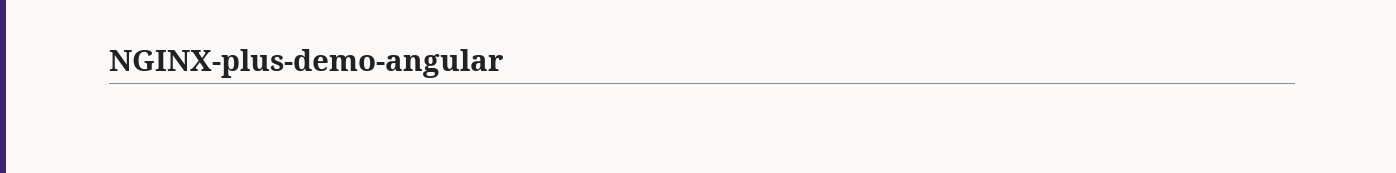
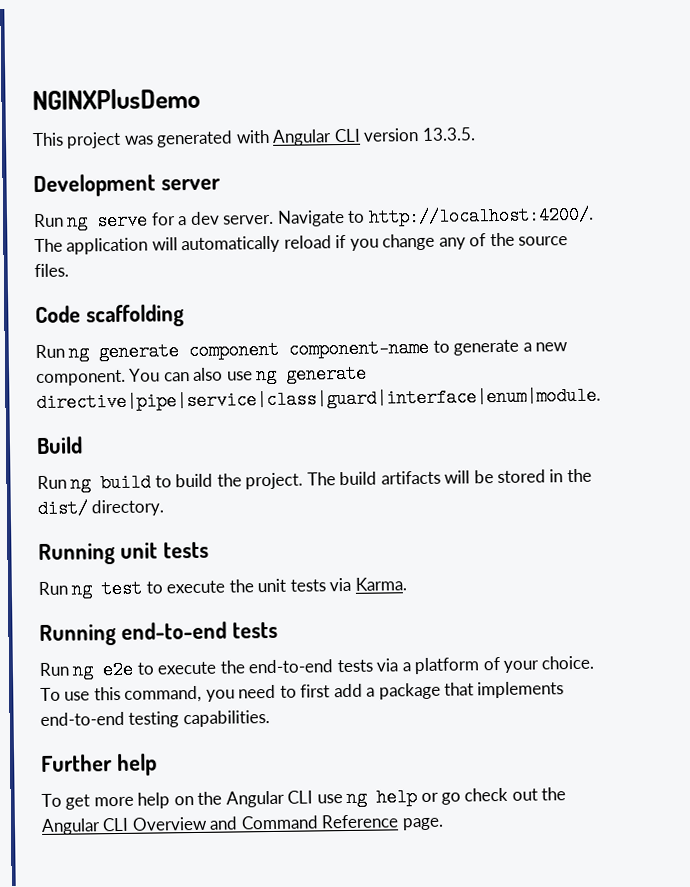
[109,49,503,78] NGINX-plus-demo-angular -> [32,87,201,111] [32,127,476,149] [33,173,221,198] [33,205,594,231] [34,232,569,255] [34,263,69,278] [35,304,185,328] [35,338,569,362] [36,364,368,387] [36,386,601,413] [36,436,83,455] [37,468,592,493] [37,499,165,519] [38,541,209,566] [38,577,407,599] [39,621,278,647] [39,655,595,680] [40,681,565,703] [40,710,270,728] [41,753,157,777] [41,787,567,810] [41,814,444,835] NGINXPlusDemo // This project was generated with Angular CLI version 13.3.5. // Development server // Run ng serve for a dev server. Navigate to http://localhost:4200/. The application will automatically reload if you change any of the source files. // Code scaffolding // Run ng generate component component-name to generate a new component. You can also use ng generate directive|pipe|service|class|guard|interface|enum|module. // Build // Run ng build to build the project. The build artifacts will be stored in the dist/ directory. // Running unit tests // Run ng test to execute the unit tests via Karma. // Running end-to-end tests // Run ng e2e to execute the end-to-end tests via a platform of your choice. To use this command, you need to first add a package that implements end-to-end testing capabilities. // Further help // To get more help on the Angular CLI use ng help or go check out the Angular CLI Overview and Command Reference page.

